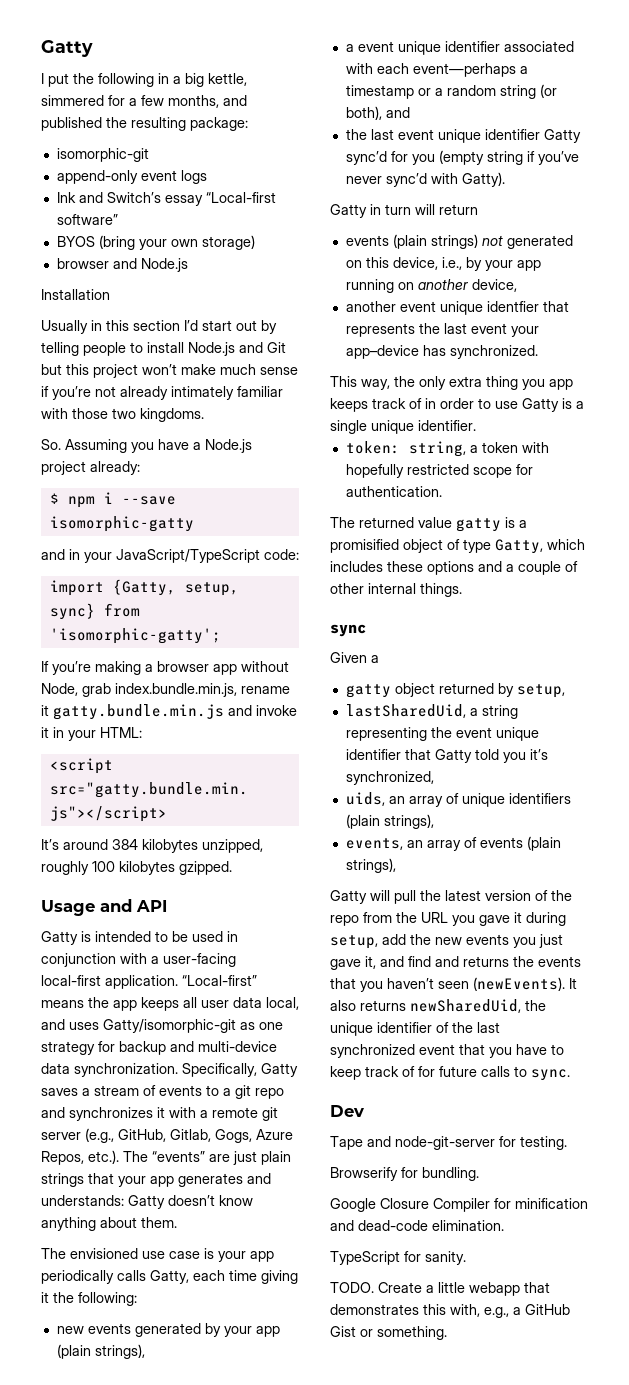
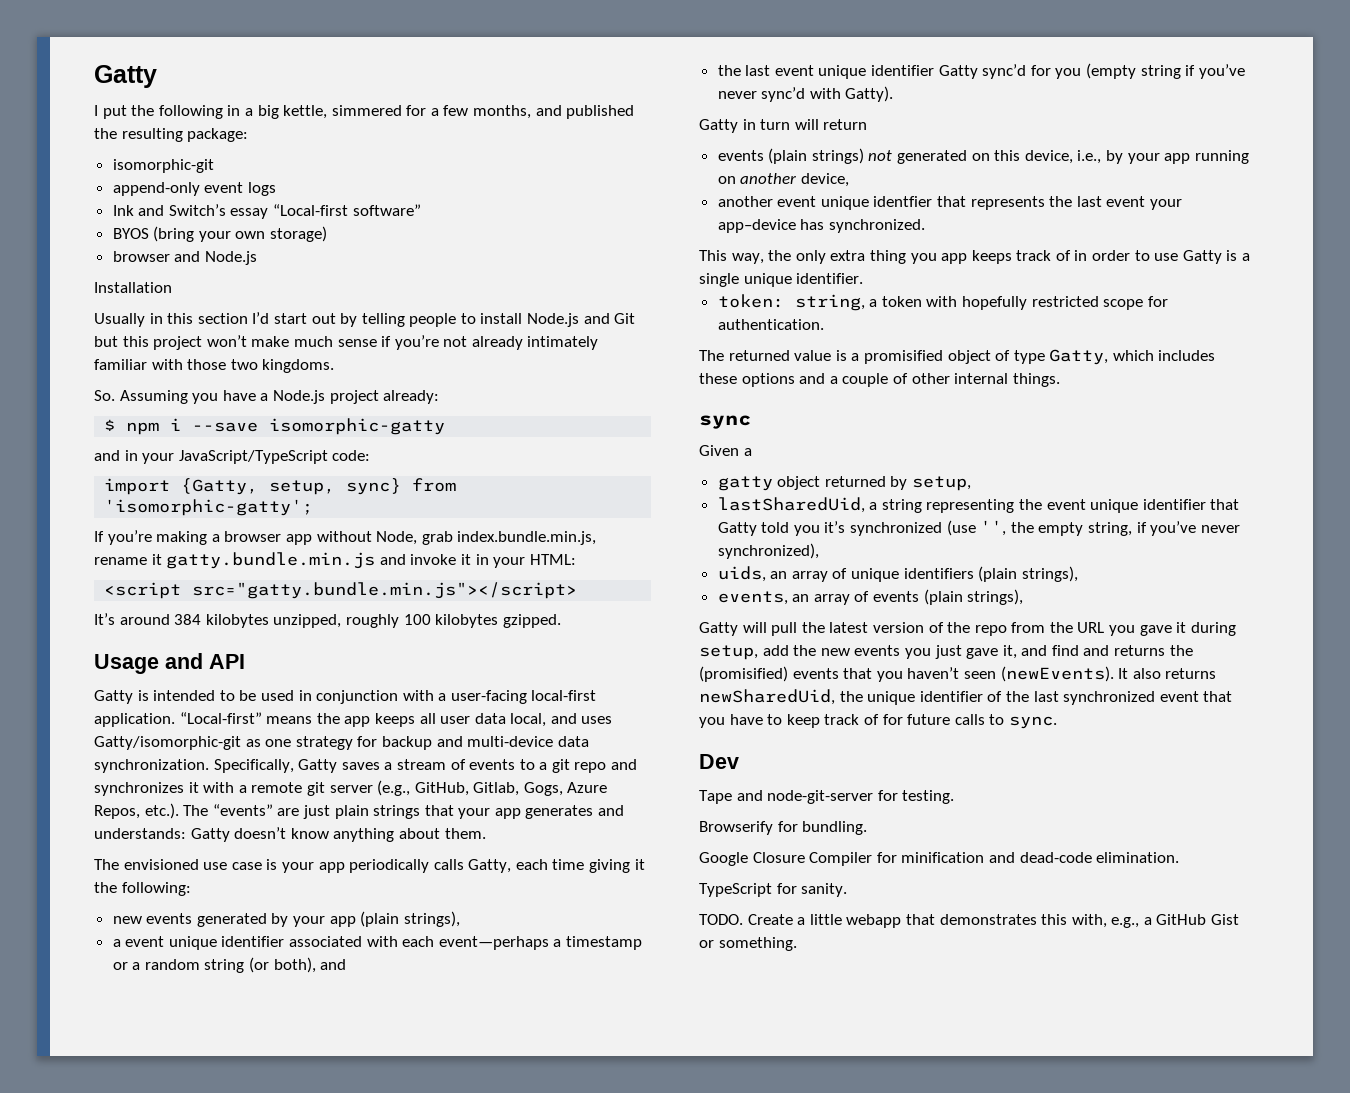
[456,518,501,532] gatty -> (832, 355) none
[345,771,434,785] synchronized, -> [850,520,1240,536] [717,543,819,559] synchronized (use '', the empty string, if you’ve never synchronized),
(534, 961) none -> [699,666,788,682] (promisified)

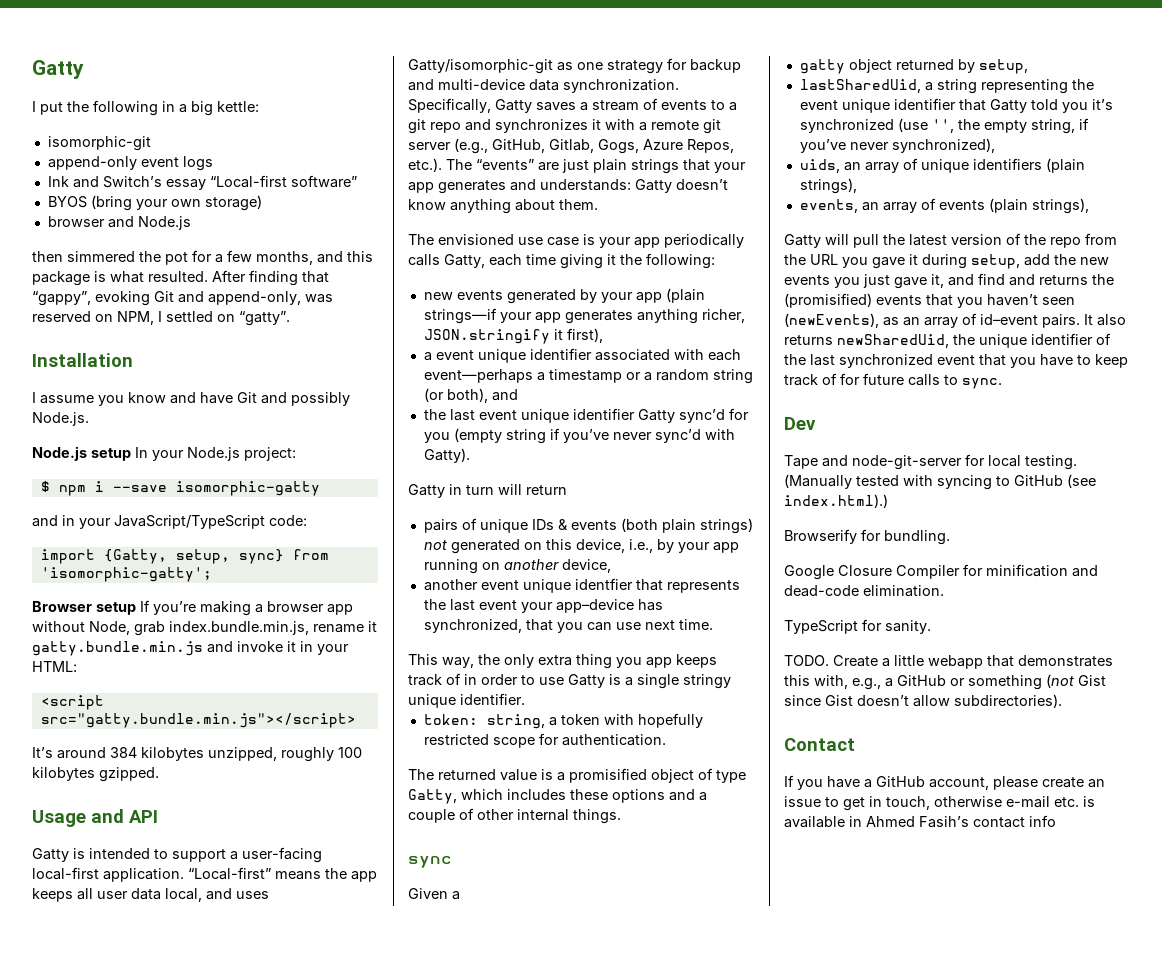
[283,105,635,119] [94,128,249,142] kettle, simmered for a few months, and published the resulting package: -> [217,101,259,112] kettle:
[94,282,172,293] [94,312,636,327] [94,335,599,350] [94,359,335,373] [94,390,440,404] Installation // Usually in this section I’d start out by telling people to install Node.js and Git but this project won’t make much sense if you’re not already intimately familiar with those two kingdoms. // So. Assuming you have a Node.js project already: -> [32,250,373,265] [32,270,329,286] [32,291,333,306] [32,311,290,326] [32,353,133,367] [32,392,350,406] [32,412,89,426] [32,446,296,461] then simmered the pot for a few months, and this package is what resulted. After finding that “gappy”, evoking Git and append-only, was reserved on NPM, I settled on “gatty”. // Installation // I assume you know and have Git and possibly Node.js. // Node.js setup In your Node.js project:
(314, 507) none -> [32,601,136,615] Browser setup
[239,690,434,704] be used in conjunction with -> [172,849,226,862] support
[403,911,460,927] strings), -> [423,308,745,324] [423,328,603,344] strings—if your app generates anything richer, JSON.stringify it first),
[717,148,808,164] events (plain -> [423,518,696,533] pairs of unique IDs & events (both plain
[828,219,925,233] synchronized. -> [423,619,713,633] synchronized, that you can use next time.
(739, 280) none -> [683,674,731,689] stringy
[1000,666,1114,682] (newEvents). -> [784,313,1080,328] (newEvents), as an array of id–event pairs.
(898, 795) none -> [988,455,1021,467] local
(955, 797) none -> [784,474,1096,490] [784,494,888,508] (Manually tested with syncing to GitHub (see index.html).)
[1211,914,1240,925] [699,937,797,951] Gist or something. -> [950,674,1106,690] [784,694,1062,708] [784,738,855,751] [784,775,1105,790] [784,796,1095,811] [784,815,1056,828] or something (not Gist since Gist doesn’t allow subdirectories). // Contact // If you have a GitHub account, please create an issue to get in touch, otherwise e-mail etc. is available in Ahmed Fasih’s contact info

